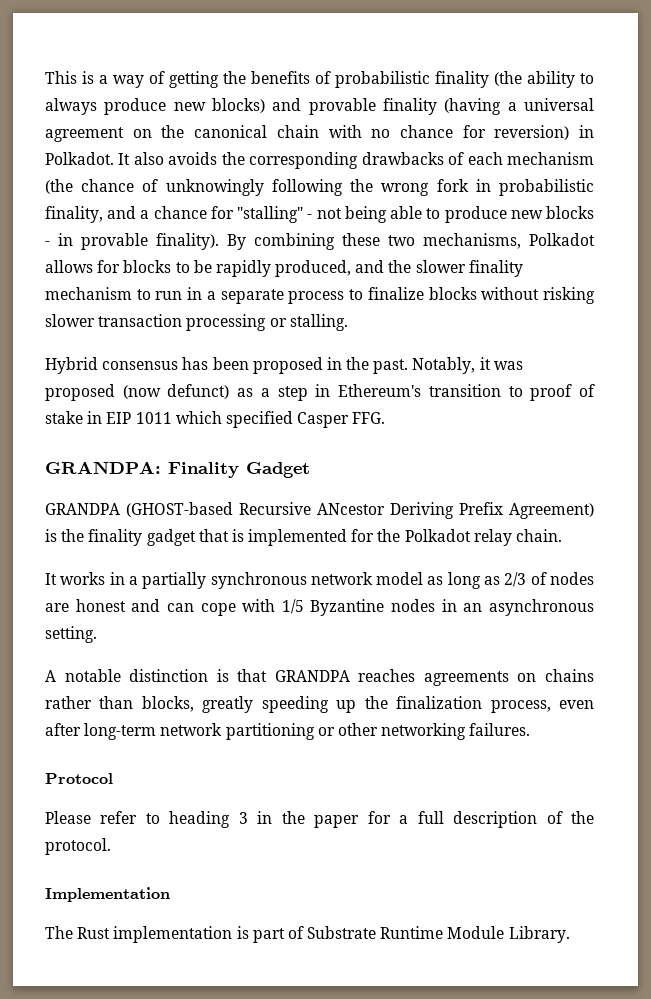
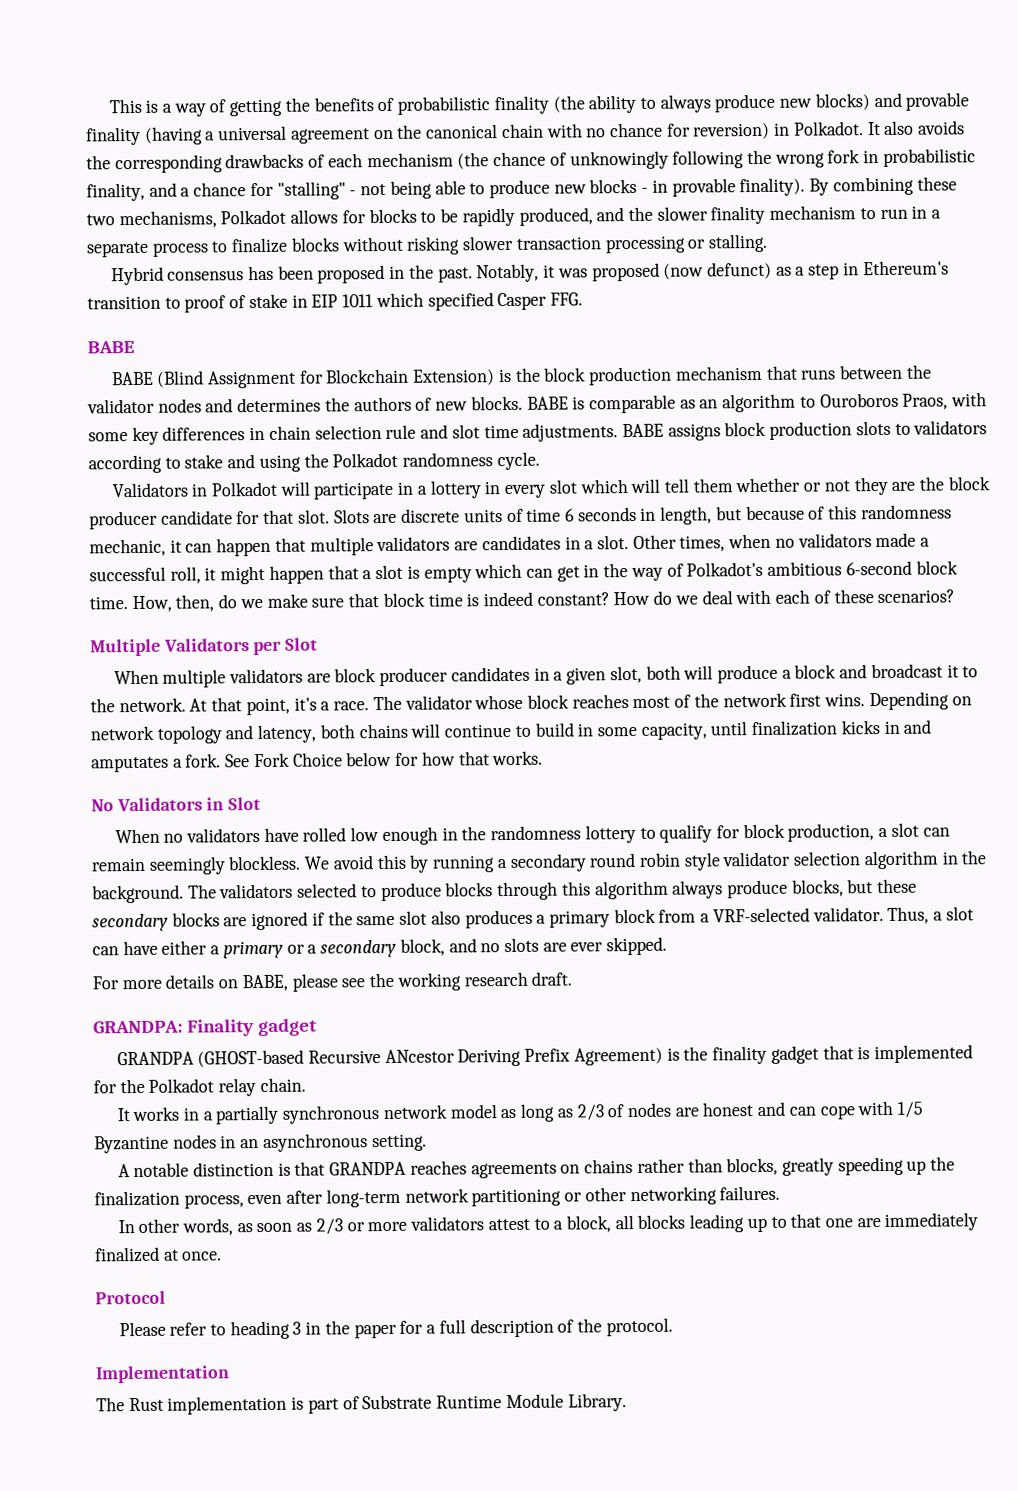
(386, 418) none -> [87,340,135,354] [110,364,932,389] [87,392,988,414] [88,420,988,446] [88,451,540,474] [111,476,990,500] [89,504,952,530] [89,532,931,557] [89,560,958,585] [89,589,956,613] [90,637,319,657] [113,663,979,688] [90,691,972,716] [90,719,932,744] [91,750,544,773] [91,796,262,812] [114,822,950,846] [91,850,987,875] [92,878,918,904] [92,906,974,932] [92,936,668,959] [92,971,573,992] // BABE // BABE (Blind Assignment for Blockchain Extension) is the block production mechanism that runs between the validator nodes and determines the authors of new blocks. BABE is comparable as an algorithm to Ouroboros Praos, with some key differences in chain selection rule and slot time adjustments. BABE assigns block production slots to validators according to stake and using the Polkadot randomness cycle. // Validators in Polkadot will participate in a lottery in every slot which will tell them whether or not they are the block producer candidate for that slot. Slots are discrete units of time 6 seconds in length, but because of this randomness mechanic, it can happen that multiple validators are candidates in a slot. Other times, when no validators made a successful roll, it might happen that a slot is empty which can get in the way of Polkadot's ambitious 6-second block time. How, then, do we make sure that block time is indeed constant? How do we deal with each of these scenarios? // Multiple Validators per Slot // When multiple validators are block producer candidates in a given slot, both will produce a block and broadcast it to the network. At that point, it's a race. The validator whose block reaches most of the network first wins. Depending on network topology and latency, both chains will continue to build in some capacity, until finalization kicks in and amputates a fork. See Fork Choice below for how that works. // No Validators in Slot // When no validators have rolled low enough in the randomness lottery to qualify for block production, a slot can remain seemingly blockless. We avoid this by running a secondary round robin style validator selection algorithm in the background. The validators selected to produce blocks through this algorithm always produce blocks, but these secondary blocks are ignored if the same slot also produces a primary block from a VRF-selected validator. Thus, a slot can have either a primary or a secondary block, and no slots are ever skipped. // For more details on BABE, please see the working research draft.
[246,462,310,478] Gadget -> [257,1018,317,1037] gadget
(531, 729) none -> [117,1212,979,1236] [95,1246,223,1263] // In other words, as soon as 2/3 or more validators attest to a block, all blocks leading up to that one are immediately finalized at once.

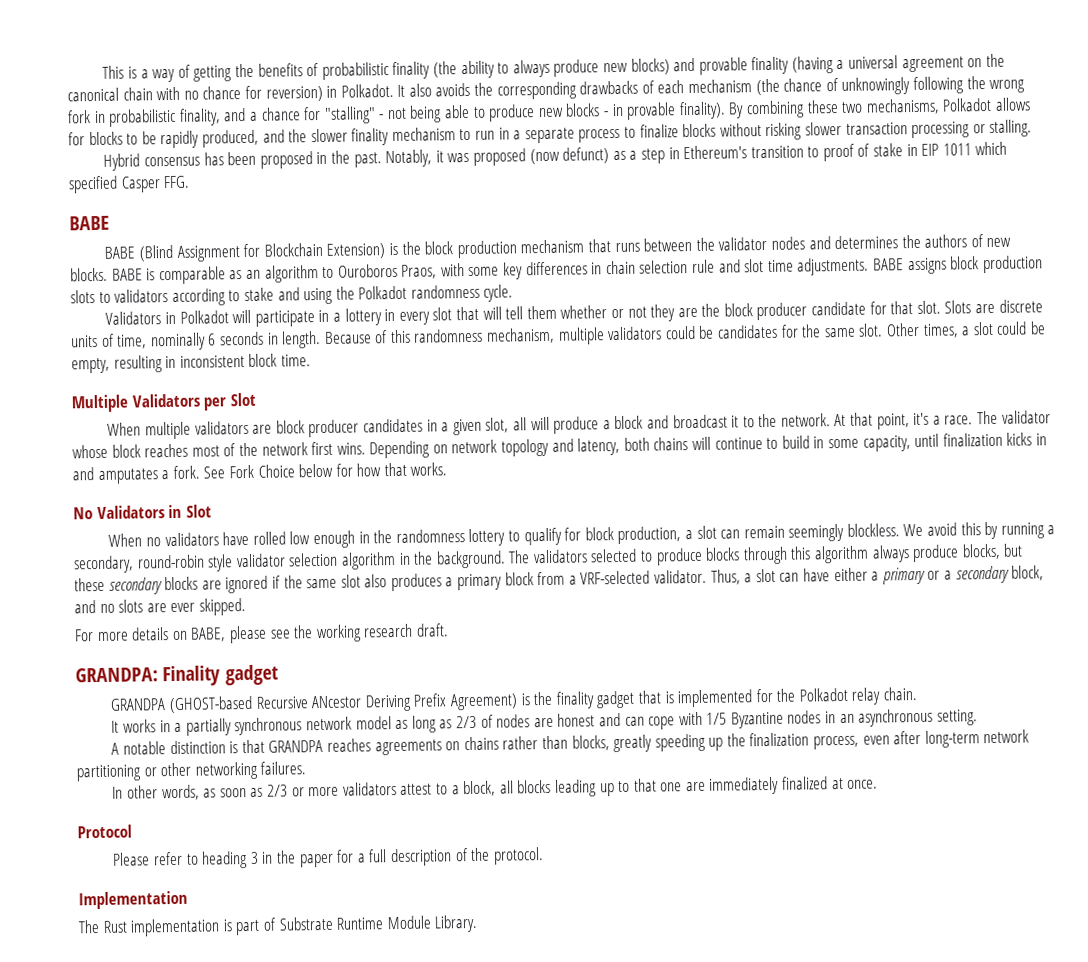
[579,479,628,494] which -> [455,306,479,321] that
[526,508,562,522] time -> [116,332,206,351] time, nominally
[660,504,952,525] [89,532,931,557] [89,560,958,585] [89,589,956,613] length, but because of this randomness mechanic, it can happen that multiple validators are candidates in a slot. Other times, when no validators made a successful roll, it might happen that a slot is empty which can get in the way of Polkadot's ambitious 6-second block time. How, then, do we make sure that block time is indeed constant? How do we deal with each of these scenarios? -> [281,321,1046,349] [71,353,311,374] length. Because of this randomness mechanism, multiple validators could be candidates for the same slot. Other times, a slot could be empty, resulting in inconsistent block time.
[645,665,681,680] both -> [512,417,527,431] all
[509,852,680,872] secondary round robin -> [73,554,205,574] secondary, round-robin

